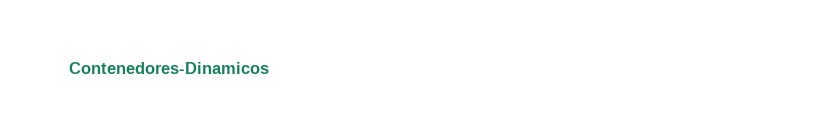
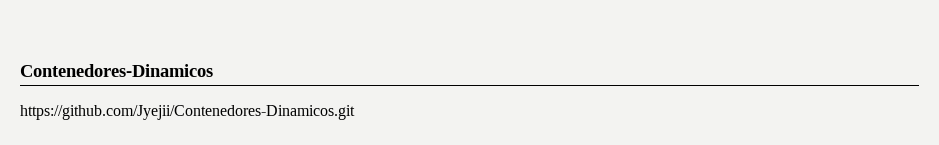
(269, 68) none -> [20,105,355,120] // https://github.com/Jyejii/Contenedores-Dinamicos.git

